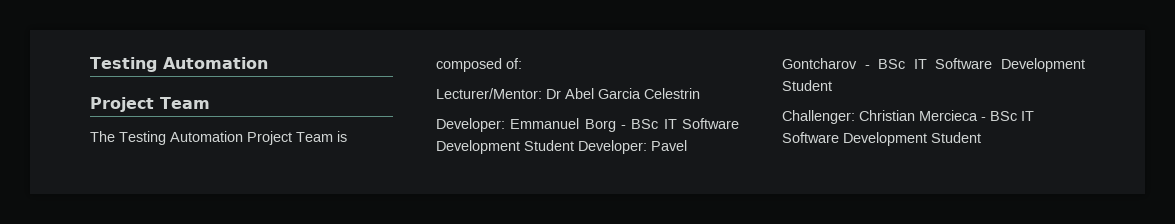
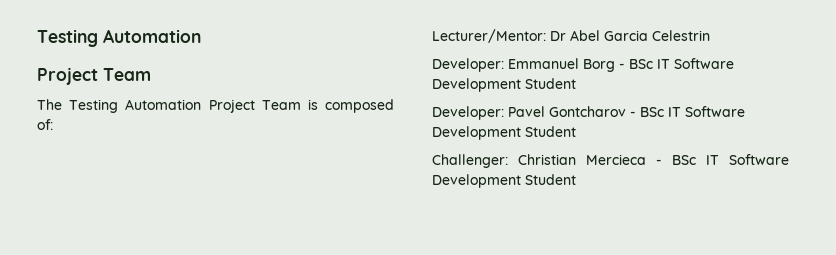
(574, 145) none -> (576, 83) //

